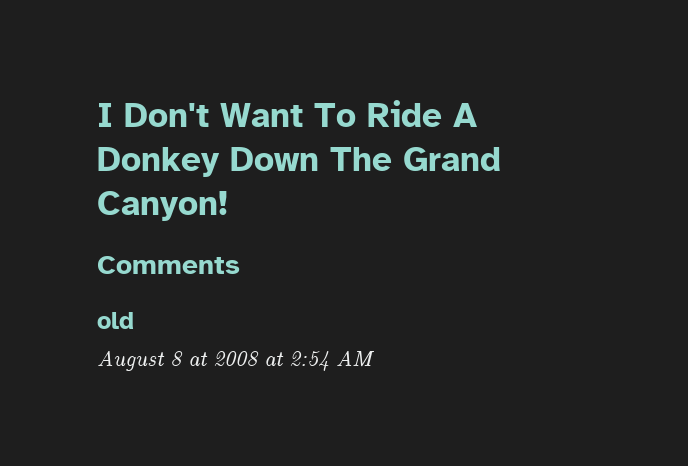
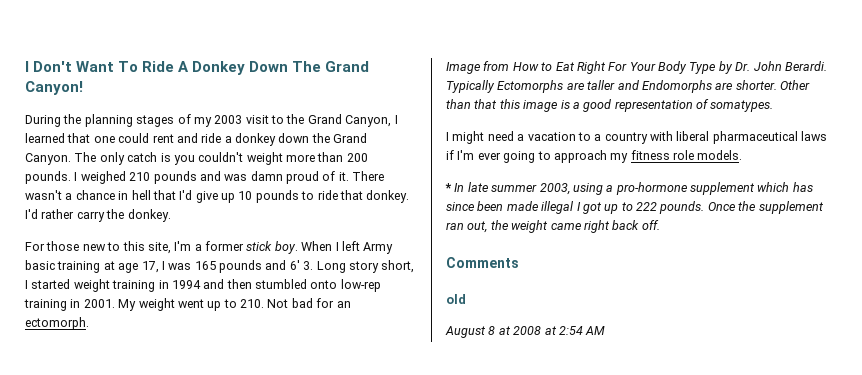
(228, 206) none -> [25,114,398,127] [25,133,368,146] [25,152,368,165] [25,171,385,184] [25,190,410,203] [25,209,171,222] [25,241,394,254] [25,260,415,273] [25,279,381,292] [24,298,351,311] [25,317,89,330] [446,61,827,74] [446,80,810,93] [446,99,774,112] [446,131,828,144] [446,150,743,163] [445,182,813,195] [446,201,824,214] [446,220,660,233] // During the planning stages of my 2003 visit to the Grand Canyon, I learned that one could rent and ride a donkey down the Grand Canyon. The only catch is you couldn't weight more than 200 pounds. I weighed 210 pounds and was damn proud of it. There wasn't a chance in hell that I'd give up 10 pounds to ride that donkey. I'd rather carry the donkey. // For those new to this site, I'm a former stick boy. When I left Army basic training at age 17, I was 165 pounds and 6' 3. Long story short, I started weight training in 1994 and then stumbled onto low-rep training in 2001. My weight went up to 210. Not bad for an ectomorph. // Image from How to Eat Right For Your Body Type by Dr. John Berardi. Typically Ectomorphs are taller and Endomorphs are shorter. Other than that this image is a good representation of somatypes. // I might need a vacation to a country with liberal pharmaceutical laws if I'm ever going to approach my fitness role models. // * In late summer 2003, using a pro-hormone supplement which has since been made illegal I got up to 222 pounds. Once the supplement ran out, the weight came right back off.

